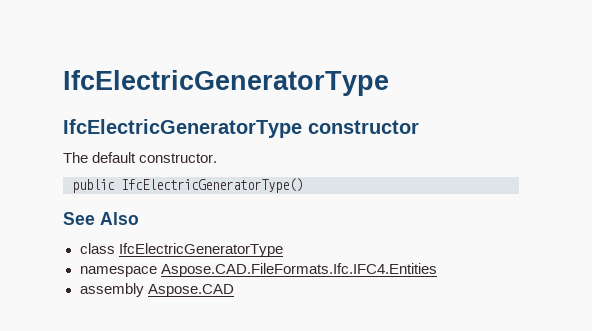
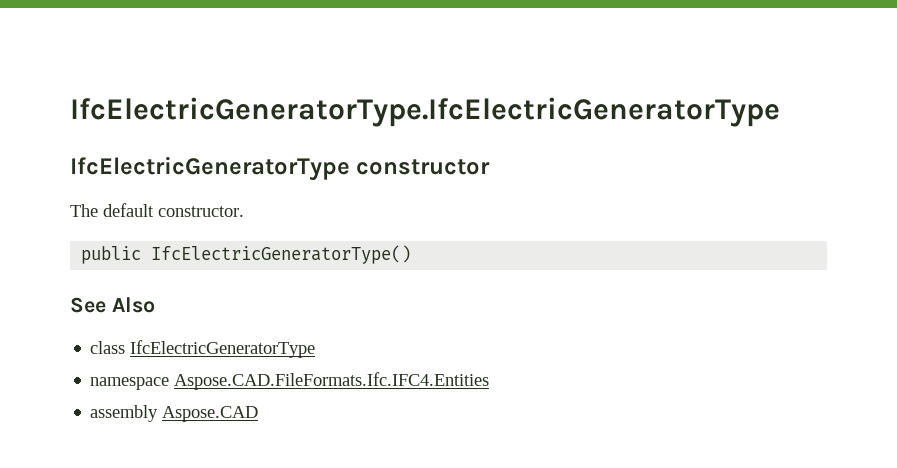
[63,70,389,96] IfcElectricGeneratorType -> [70,97,780,127] IfcElectricGeneratorType.IfcElectricGeneratorType

